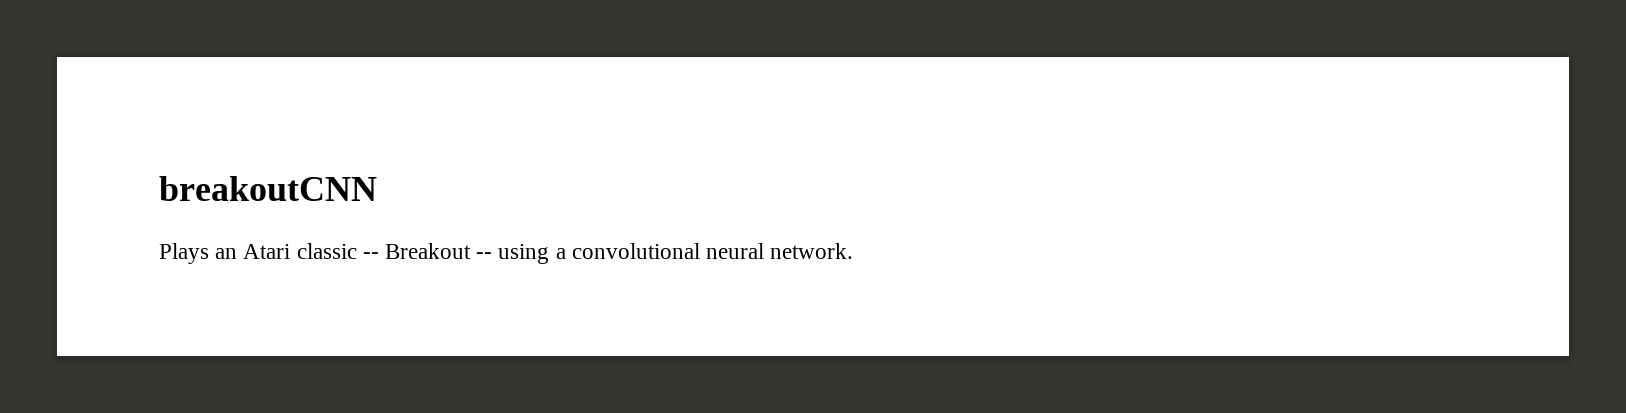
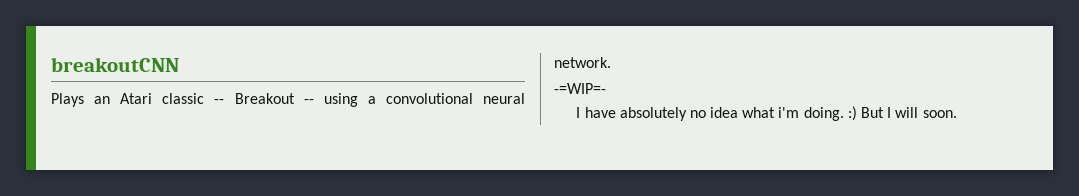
(854, 251) none -> [554,83,606,94] [576,106,957,121] // -=WIP=- // I have absolutely no idea what i'm doing. :) But I will soon.

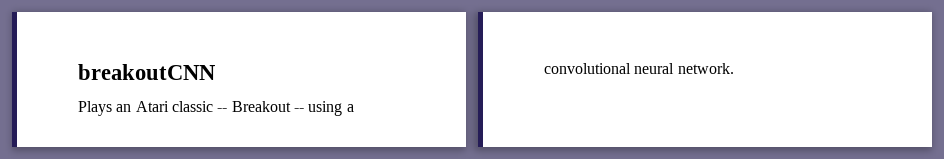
[554,83,606,94] [576,106,957,121] // -=WIP=- // I have absolutely no idea what i'm doing. :) But I will soon. -> (734, 68) none

